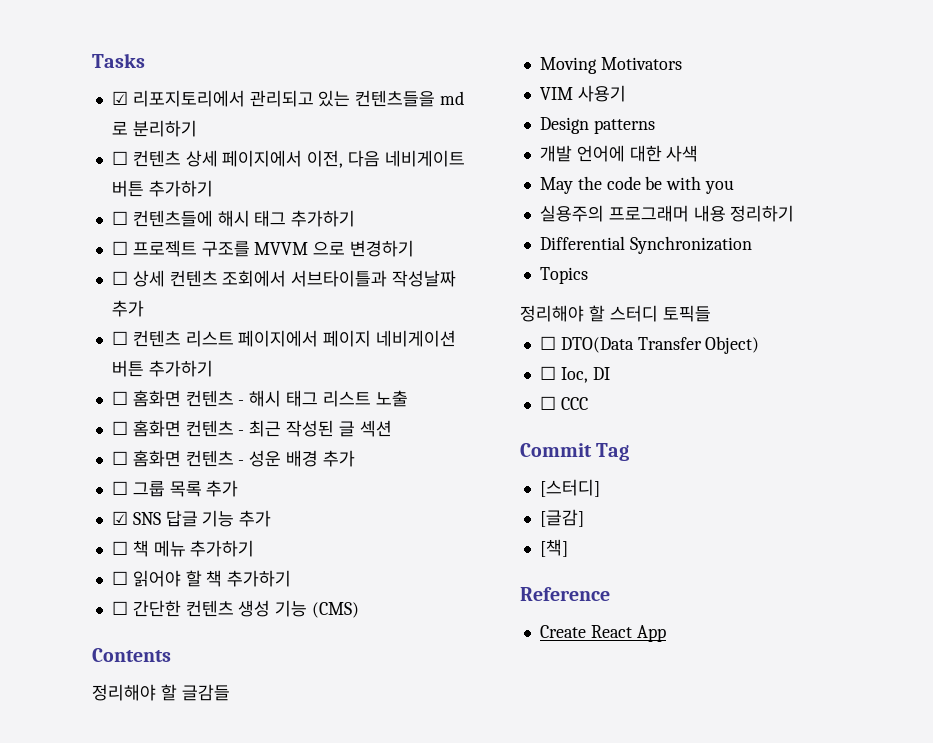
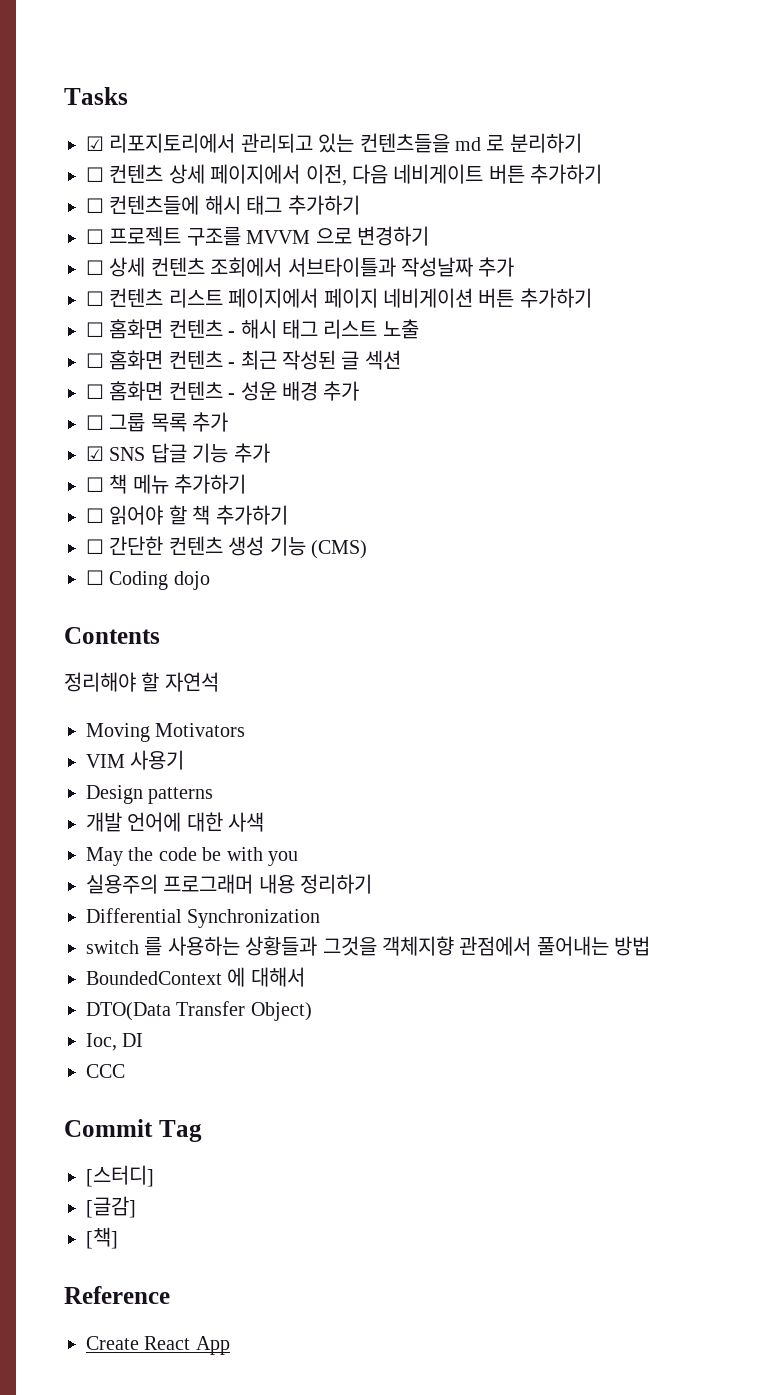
(360, 610) none -> [86,570,210,590] // ☐ Coding dojo
[181,684,230,701] 글감들 -> [164,672,219,692] 자연석
[539,267,588,284] [520,305,711,322] [539,336,556,350] Topics // 정리해야 할 스터디 토픽들 // ☐ -> [86,936,651,956] [86,967,305,987] switch 를 사용하는 상황들과 그것을 객체지향 관점에서 풀어내는 방법 // BoundedContext 에 대해서 //
[539,366,556,380] ☐ -> (312, 1011) none
[539,396,556,410] ☐ -> (144, 1040) none

